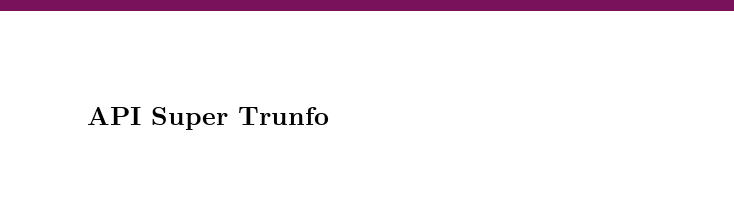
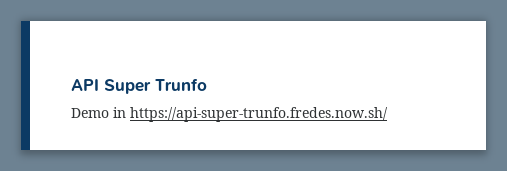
(329, 116) none -> [71,107,388,122] // Demo in https://api-super-trunfo.fredes.now.sh/

